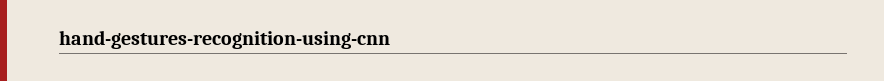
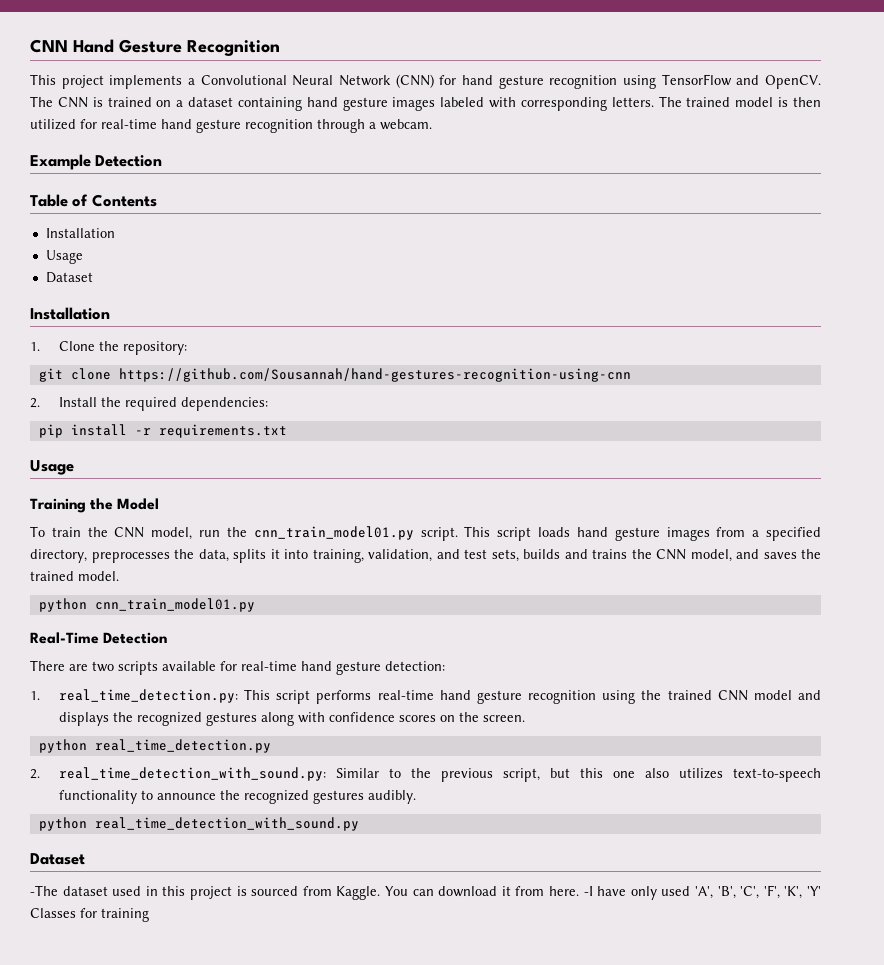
[59,30,390,49] hand-gestures-recognition-using-cnn -> [30,39,280,56] [30,74,821,89] [30,96,822,111] [30,119,432,133] [30,154,163,170] [30,194,157,207] [45,228,115,238] [45,250,83,264] [45,272,93,283] [30,307,110,320] [30,341,187,355] [38,368,631,382] [30,397,268,411] [38,424,287,438] [30,460,74,475] [30,498,160,513] [30,526,822,541] [30,549,821,563] [30,571,119,581] [38,598,255,612] [30,632,168,644] [30,660,445,675] [30,689,821,704] [58,712,525,726] [38,739,271,753] [30,767,821,782] [58,790,416,804] [38,817,359,831] [30,853,85,865] [30,885,822,900] [30,908,149,922] CNN Hand Gesture Recognition // This project implements a Convolutional Neural Network (CNN) for hand gesture recognition using TensorFlow and OpenCV. The CNN is trained on a dataset containing hand gesture images labeled with corresponding letters. The trained model is then utilized for real-time hand gesture recognition through a webcam. // Example Detection // Table of Contents // Installation // Usage // Dataset // Installation // 1. Clone the repository: // git clone https://github.com/Sousannah/hand-gestures-recognition-using-cnn // 2. Install the required dependencies: // pip install -r requirements.txt // Usage // Training the Model // To train the CNN model, run the cnn_train_model01.py script. This script loads hand gesture images from a specified directory, preprocesses the data, splits it into training, validation, and test sets, builds and trains the CNN model, and saves the trained model. // python cnn_train_model01.py // Real-Time Detection // There are two scripts available for real-time hand gesture detection: // 1. real_time_detection.py: This script performs real-time hand gesture recognition using the trained CNN model and displays the recognized gestures along with confidence scores on the screen. // python real_time_detection.py // 2. real_time_detection_with_sound.py: Similar to the previous script, but this one also utilizes text-to-speech functionality to announce the recognized gestures audibly. // python real_time_detection_with_sound.py // Dataset // -The dataset used in this project is sourced from Kaggle. You can download it from here. -I have only used 'A', 'B', 'C', 'F', 'K', 'Y' Classes for training

